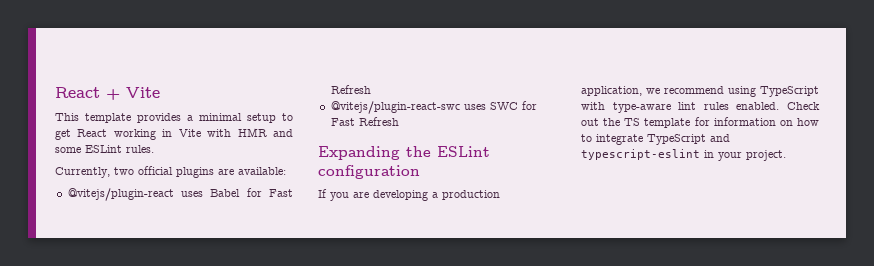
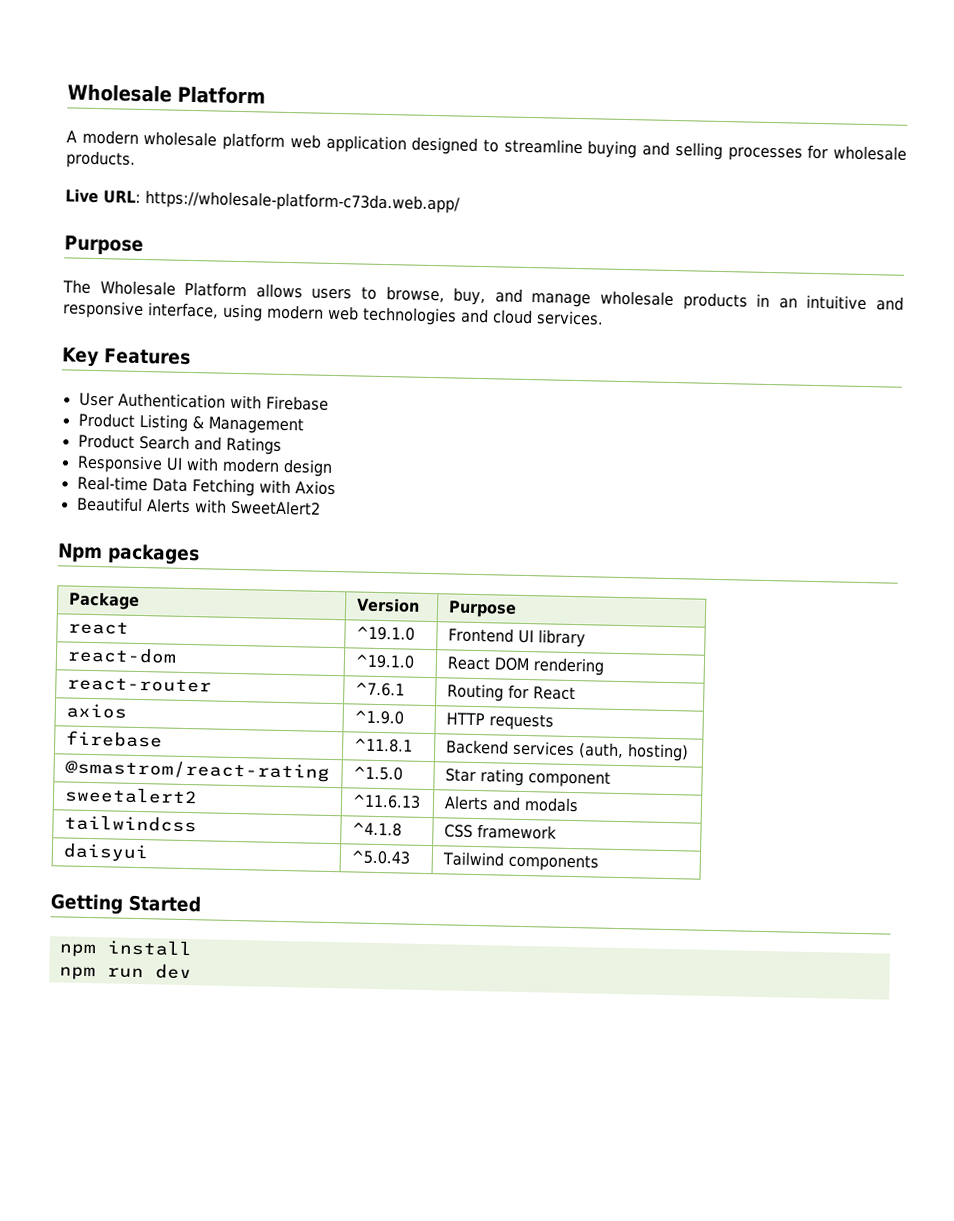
[55,87,160,100] [55,113,293,123] [55,128,293,140] [55,145,154,153] [55,166,286,178] [67,188,293,201] [330,85,371,94] [330,101,537,114] [330,117,399,126] [318,146,490,160] [318,165,420,179] [318,189,500,201] [581,86,819,97] [581,102,820,113] [581,117,819,128] [581,134,730,145] [581,149,786,161] React + Vite // This template provides a minimal setup to get React working in Vite with HMR and some ESLint rules. // Currently, two official plugins are available: // @vitejs/plugin-react uses Babel for Fast Refresh // @vitejs/plugin-react-swc uses SWC for Fast Refresh // Expanding the ESLint configuration // If you are developing a production application, we recommend using TypeScript with type-aware lint rules enabled. Check out the TS template for information on how to integrate TypeScript and typescript-eslint in your project. -> [67,83,266,105] [66,129,907,162] [66,150,136,169] [65,188,460,214] [64,235,144,255] [62,279,905,311] [62,300,604,326] [61,347,191,368] [78,392,329,411] [77,412,304,435] [77,433,282,455] [76,454,333,477] [76,475,336,497] [75,496,321,516] [57,543,200,566] [67,591,140,610] [355,597,420,613] [447,600,517,618] [67,621,129,635] [355,626,415,641] [447,627,586,648] [66,646,177,664] [354,654,415,669] [446,656,605,676] [66,677,212,693] [354,682,405,697] [446,683,576,702] [65,703,127,719] [353,710,404,725] [445,712,554,731] [65,730,163,748] [353,738,413,753] [445,739,689,762] [64,758,330,782] [352,766,403,781] [444,768,611,788] [63,786,198,805] [351,794,421,809] [443,795,579,813] [63,814,197,833] [351,822,402,837] [443,824,557,840] [62,842,149,863] [350,850,410,865] [441,851,599,872] [50,893,202,915] [58,939,193,958] [58,963,192,981] Wholesale Platform // A modern wholesale platform web application designed to streamline buying and selling processes for wholesale products. // Live URL: https://wholesale-platform-c73da.web.app/ // Purpose // The Wholesale Platform allows users to browse, buy, and manage wholesale products in an intuitive and responsive interface, using modern web technologies and cloud services. // Key Features // User Authentication with Firebase // Product Listing & Management // Product Search and Ratings // Responsive UI with modern design // Real-time Data Fetching with Axios // Beautiful Alerts with SweetAlert2 // Npm packages // Package | Version | Purpose // react | ^19.1.0 | Frontend UI library // react-dom | ^19.1.0 | React DOM rendering // react-router | ^7.6.1 | Routing for React // axios | ^1.9.0 | HTTP requests // firebase | ^11.8.1 | Backend services (auth, hosting) // @smastrom/react-rating | ^1.5.0 | Star rating component // sweetalert2 | ^11.6.13 | Alerts and modals // tailwindcss | ^4.1.8 | CSS framework // daisyui | ^5.0.43 | Tailwind components // Getting Started // npm install // npm run dev

